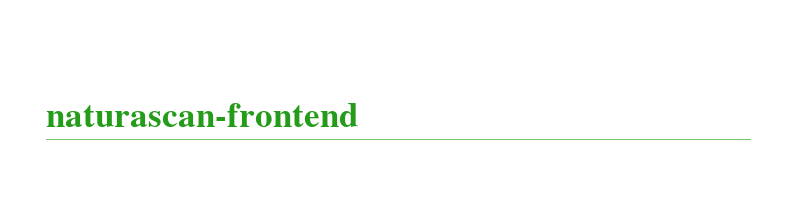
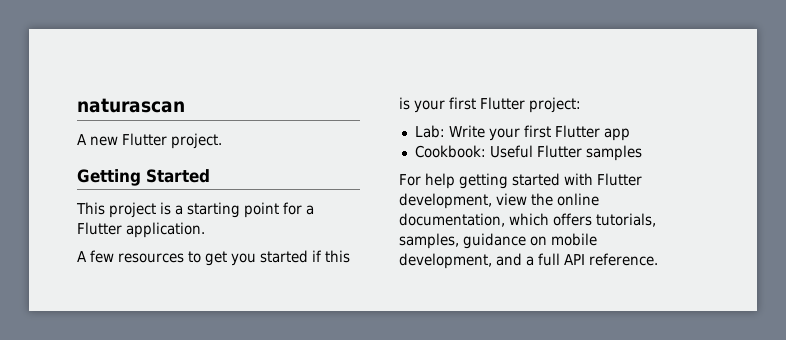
[46,103,358,127] naturascan-frontend -> [77,98,185,113] [77,133,222,149] [77,169,210,186] [76,202,314,218] [77,222,205,238] [77,250,350,266] [399,97,581,113] [414,125,630,141] [414,145,642,161] [399,173,642,189] [399,193,599,209] [399,213,656,227] [399,233,597,249] [399,253,658,269] naturascan // A new Flutter project. // Getting Started // This project is a starting point for a Flutter application. // A few resources to get you started if this is your first Flutter project: // Lab: Write your first Flutter app // Cookbook: Useful Flutter samples // For help getting started with Flutter development, view the online documentation, which offers tutorials, samples, guidance on mobile development, and a full API reference.

